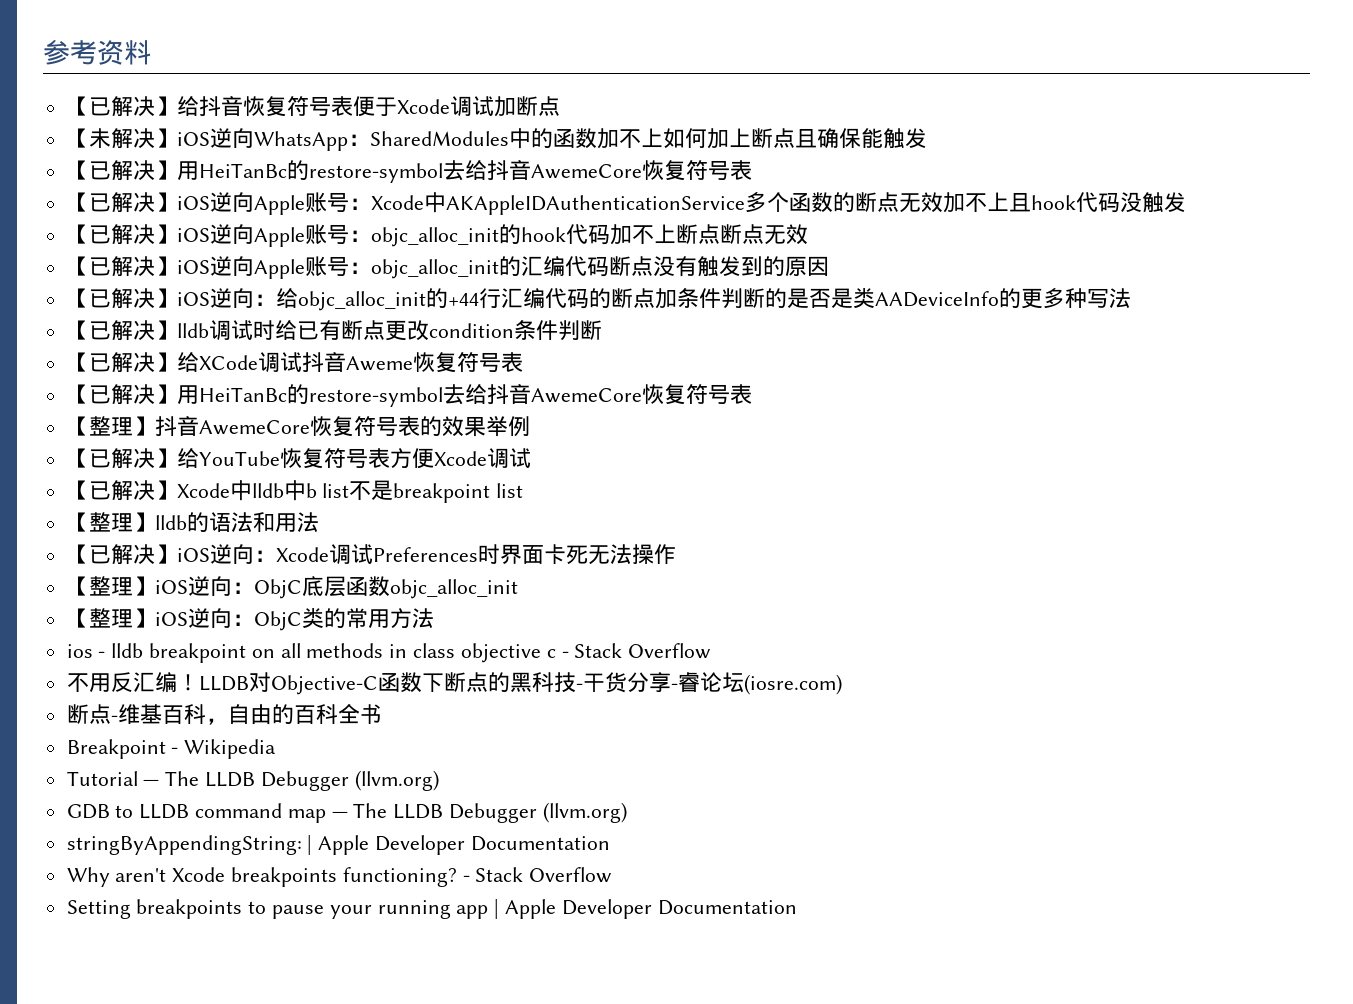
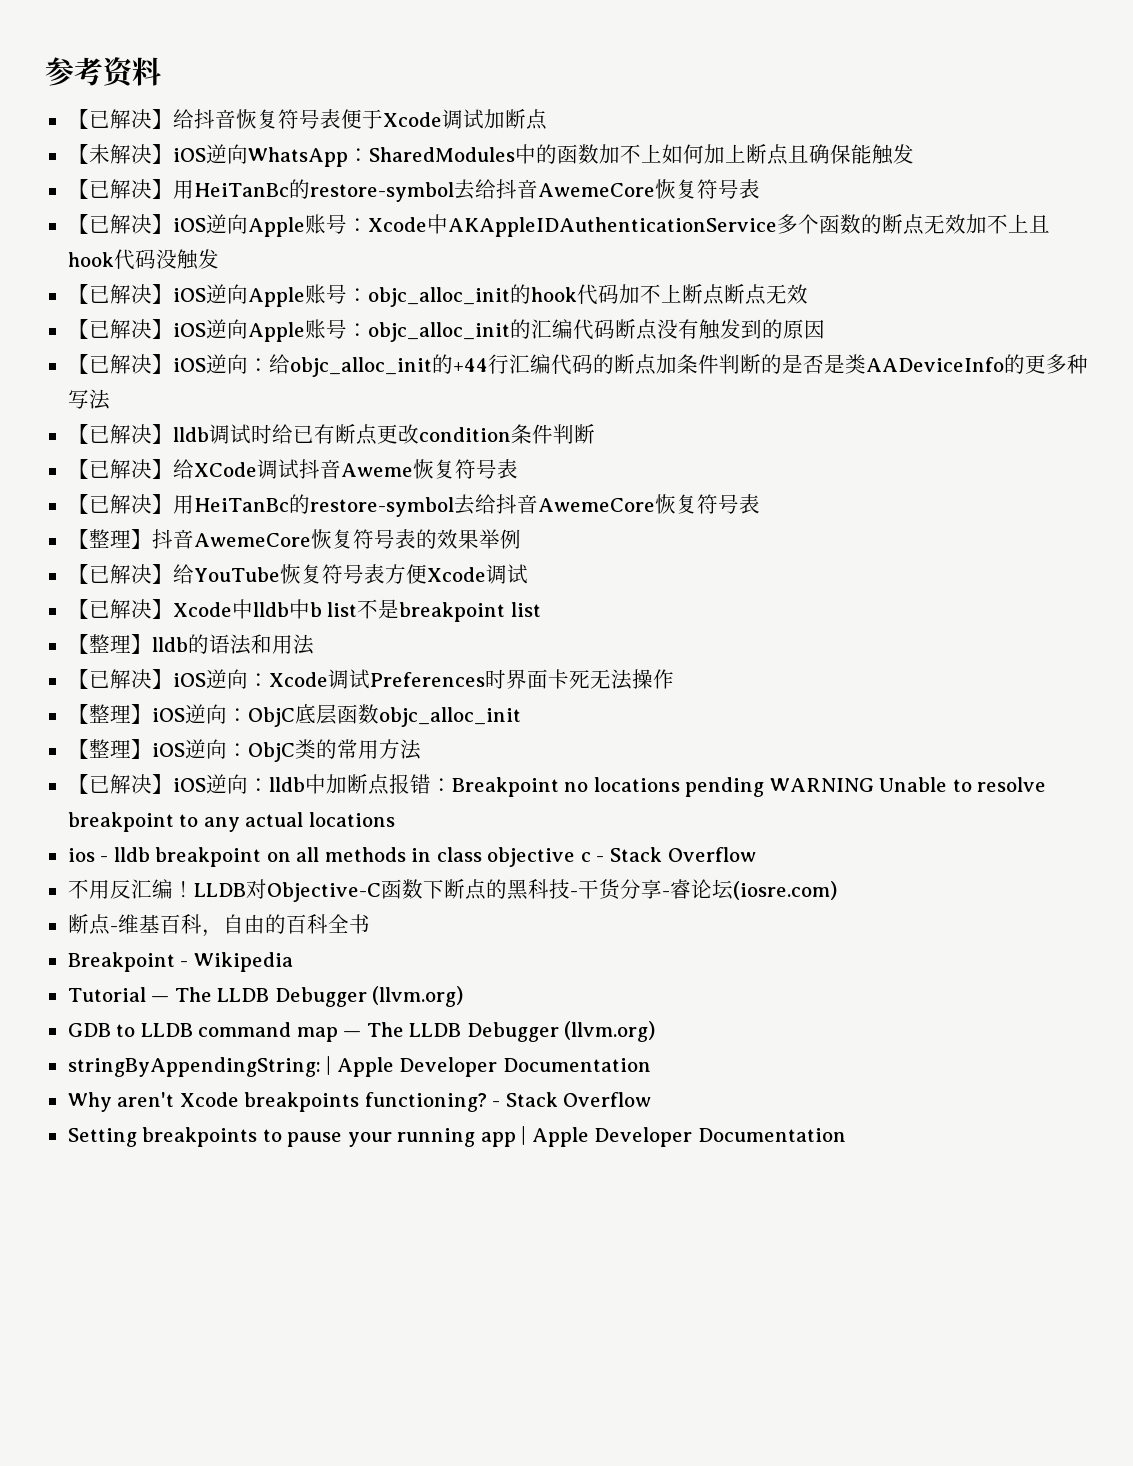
(434, 618) none -> [67,774,1047,797] [67,812,395,832] // 【已解决】iOS逆向：lldb中加断点报错：Breakpoint no locations pending WARNING Unable to resolve breakpoint to any actual locations

